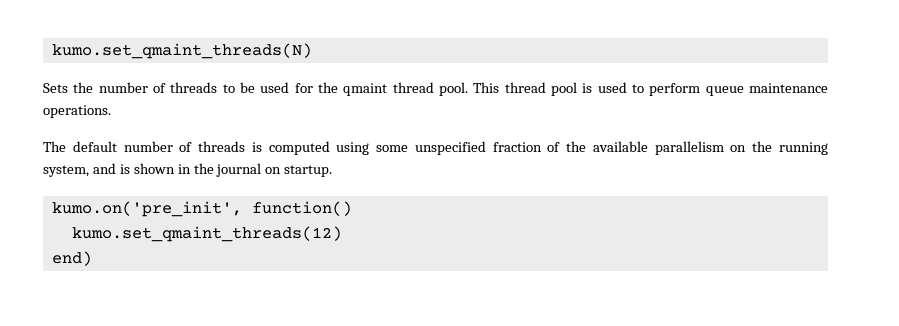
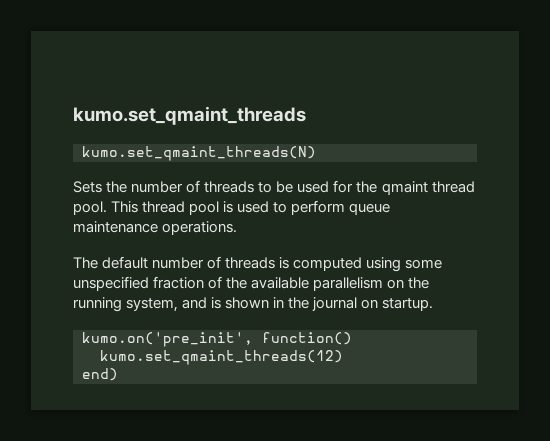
(51, 51) none -> [73,106,306,125] kumo.set_qmaint_threads //

